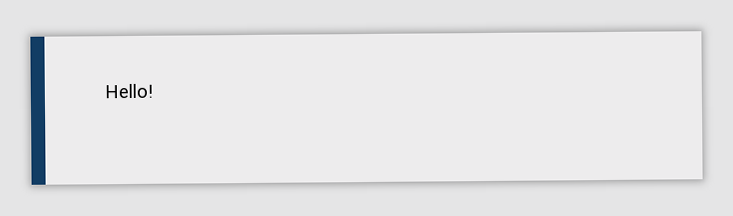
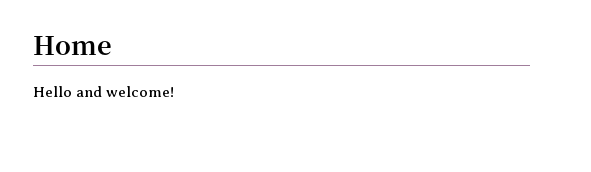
[104,83,153,99] Hello! -> [33,36,112,55] [33,86,175,97] Home // Hello and welcome!

